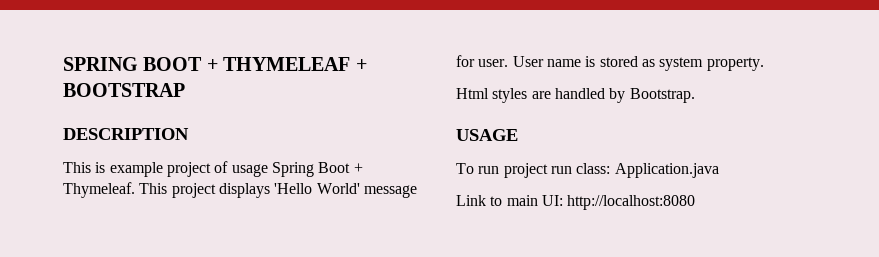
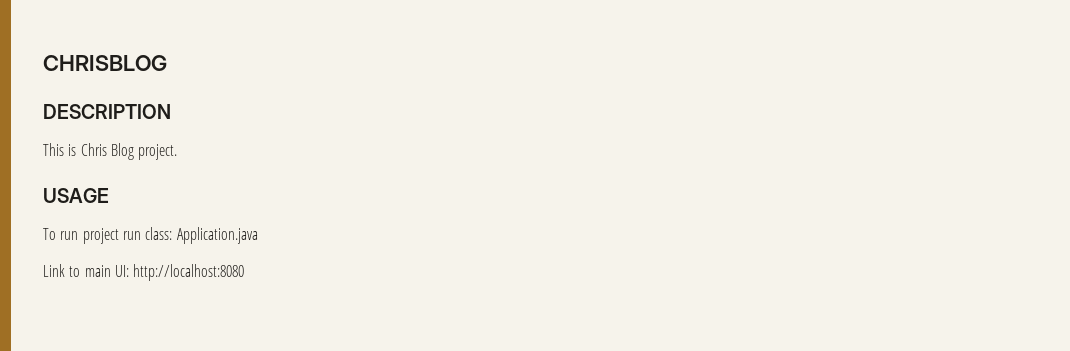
[63,57,367,71] [63,83,185,97] [63,128,189,140] [63,161,363,177] [63,182,417,198] [456,55,764,71] [456,88,695,103] SPRING BOOT + THYMELEAF + BOOTSTRAP // DESCRIPTION // This is example project of usage Spring Boot + Thymeleaf. This project displays 'Hello World' message for user. User name is stored as system property. // Html styles are handled by Bootstrap. -> [43,55,167,71] [43,104,171,119] [43,143,178,160] CHRISBLOG // DESCRIPTION // This is Chris Blog project.

